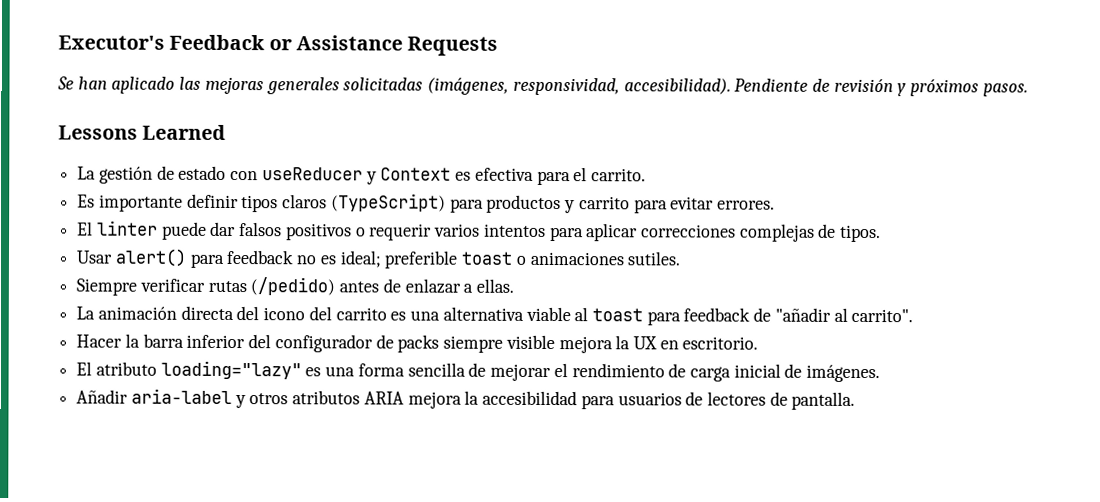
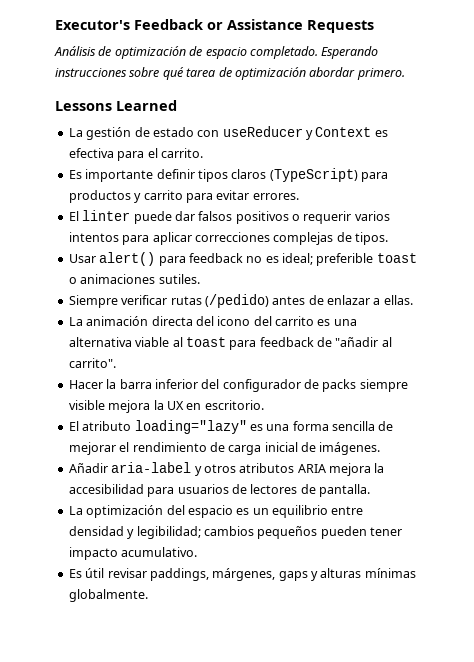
[57,76,1028,97] Se han aplicado las mejoras generales solicitadas (imágenes, responsividad, accesibilidad). Pendiente de revisión y próximos pasos. -> [54,46,379,59] [55,67,405,80] Análisis de optimización de espacio completado. Esperando instrucciones sobre qué tarea de optimización abordar primero.
(856, 400) none -> [68,505,364,518] [68,526,402,539] [68,547,198,560] [68,568,416,581] [68,589,148,602] // La optimización del espacio es un equilibrio entre densidad y legibilidad; cambios pequeños pueden tener impacto acumulativo. // Es útil revisar paddings, márgenes, gaps y alturas mínimas globalmente.

